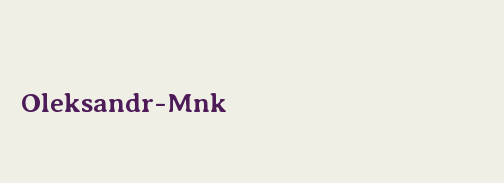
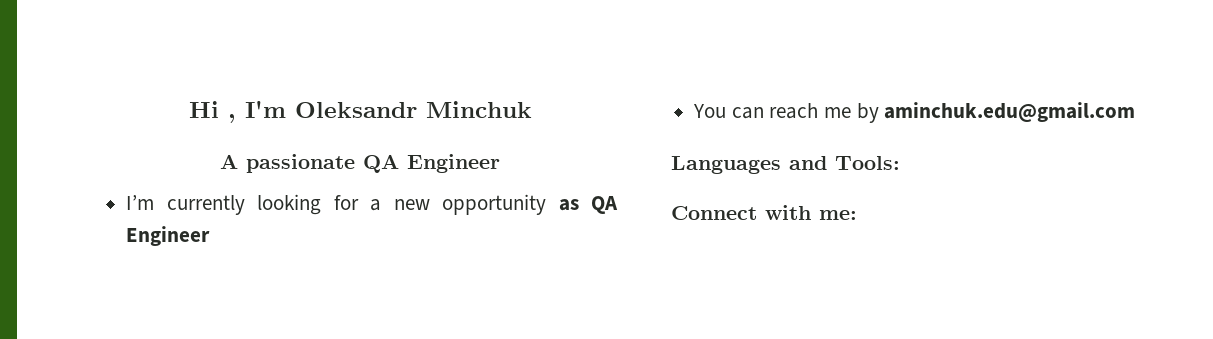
[21,93,227,112] Oleksandr-Mnk -> [188,100,532,123] [220,154,500,173] [126,194,618,215] [126,226,211,246] [693,102,1136,123] [671,156,900,174] [671,205,857,220] Hi , I'm Oleksandr Minchuk // A passionate QA Engineer // I’m currently looking for a new opportunity as QA Engineer // You can reach me by aminchuk.edu@gmail.com // Languages and Tools: // Connect with me:

